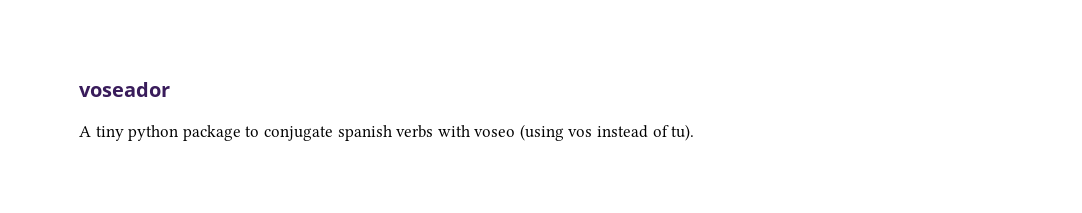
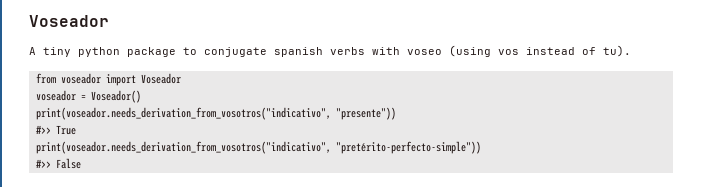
[79,82,170,97] voseador -> [29,15,109,27] Voseador
(695, 132) none -> [35,73,181,86] [35,90,141,103] [35,107,396,120] [35,125,76,135] [35,141,481,154] [35,158,81,169] // from voseador import Voseador // voseador = Voseador() // print(voseador.needs_derivation_from_vosotros("indicativo", "presente")) // #>> True // print(voseador.needs_derivation_from_vosotros("indicativo", "pretérito-perfecto-simple")) // #>> False

